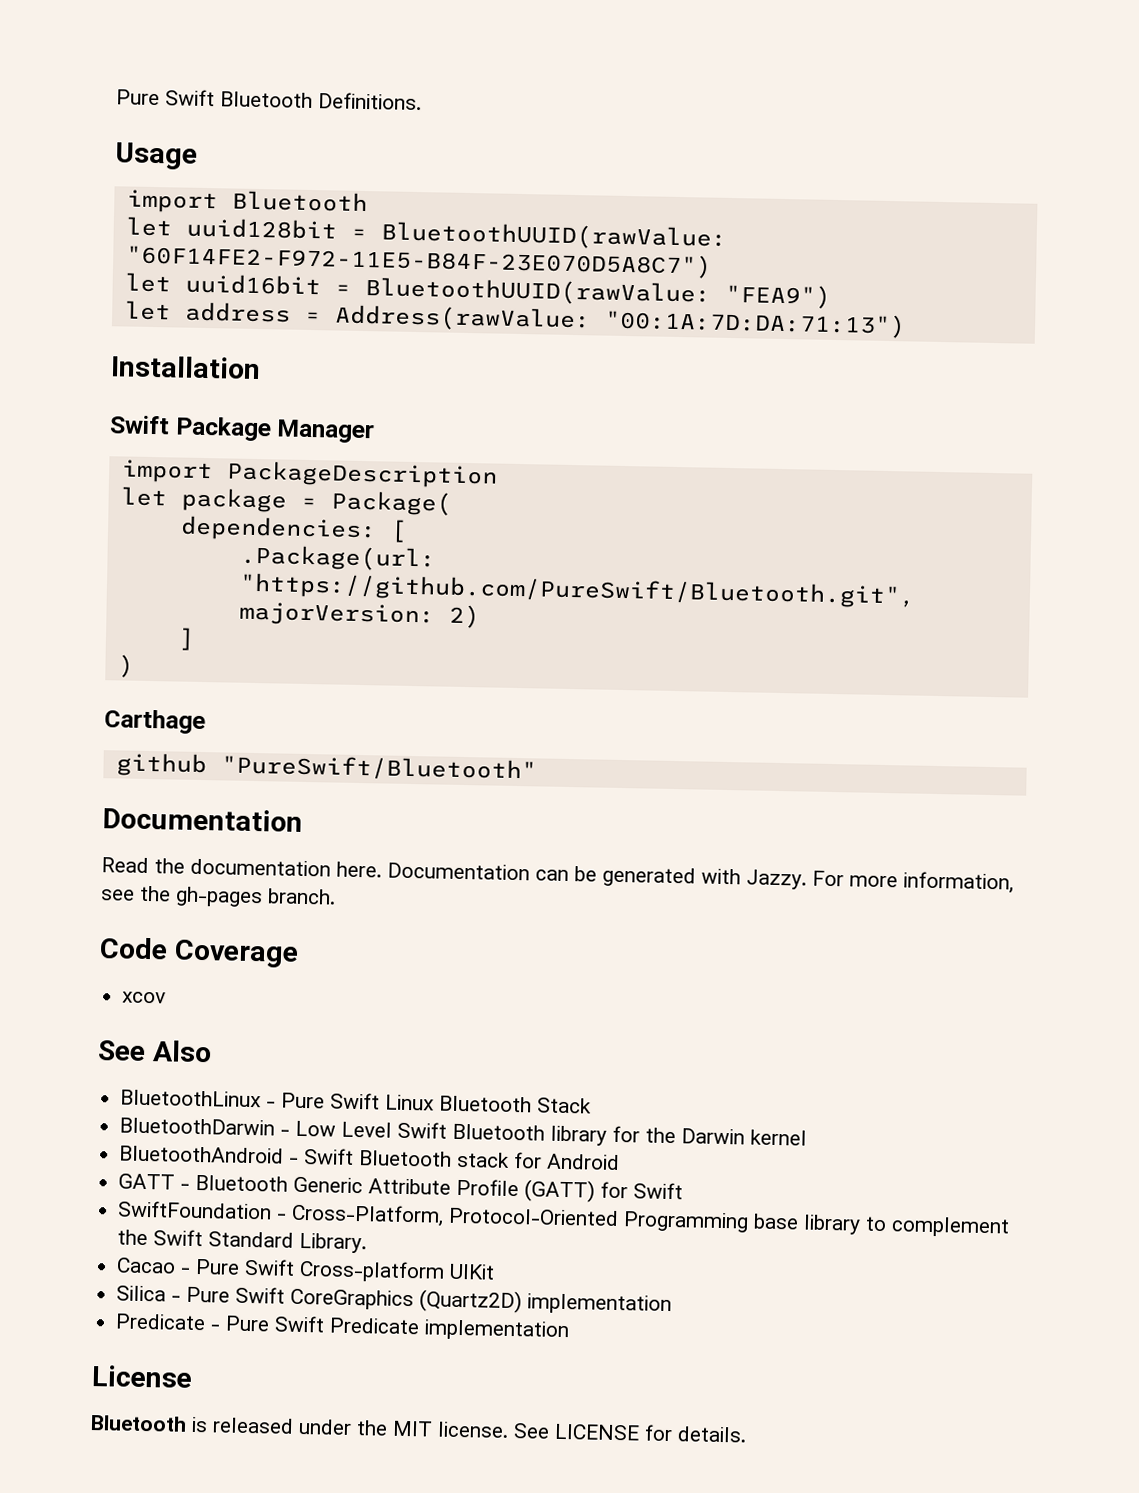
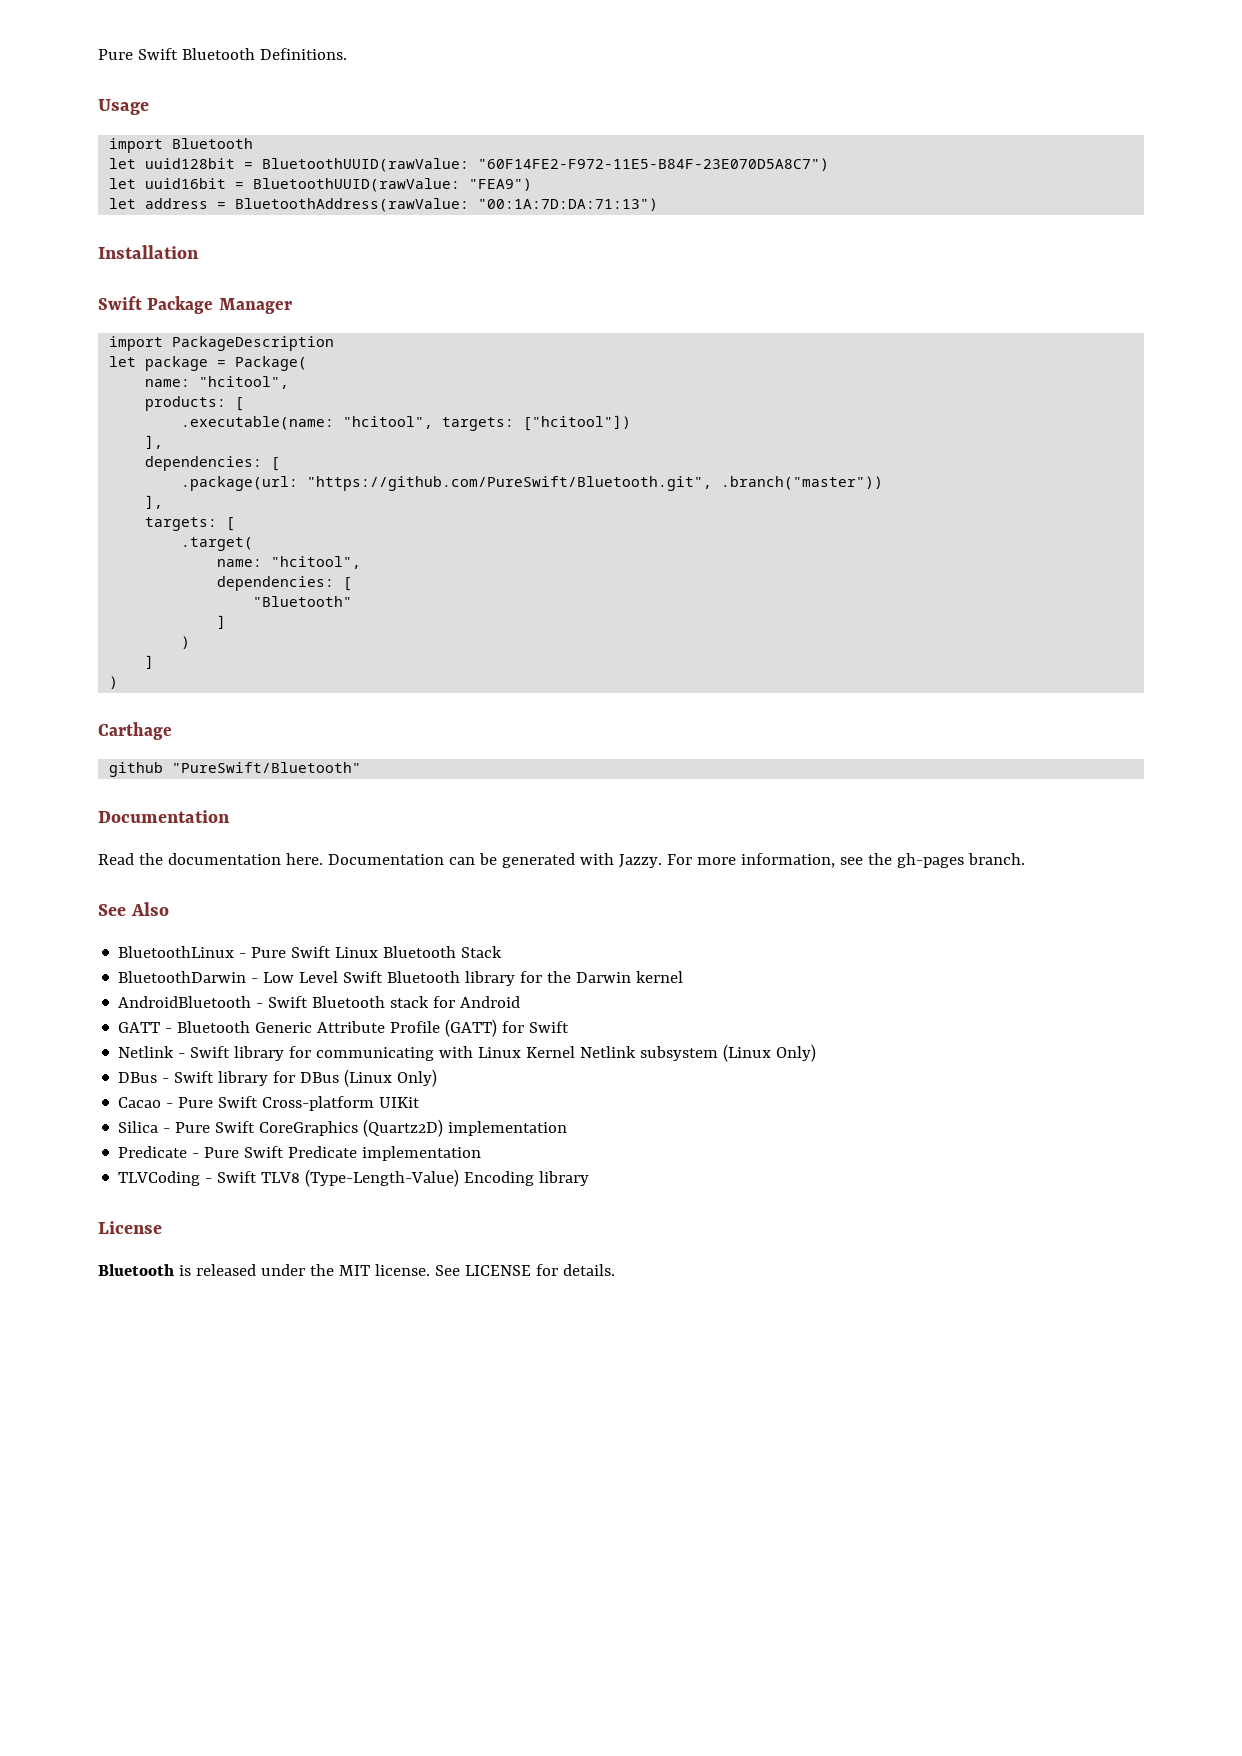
[333,304,591,333] Address(rawValue: -> [235,198,470,212] BluetoothAddress(rawValue:
[179,515,407,543] [239,544,436,572] [238,572,916,609] [238,601,480,629] dependencies: [ // .Package(url: "https://github.com/PureSwift/Bluetooth.git", majorVersion: 2) -> [145,376,290,389] [145,396,245,411] [181,415,632,431] [145,435,164,449] [145,456,281,471] [181,476,884,491] [145,495,164,509] [145,517,236,531] [181,537,254,551] [217,556,362,569] [217,576,353,591] [253,596,353,607] [217,615,227,629] [181,636,191,649] name: "hcitool", // products: [ // .executable(name: "hcitool", targets: ["hcitool"]) // ], // dependencies: [ // .package(url: "https://github.com/PureSwift/Bluetooth.git", .branch("master")) // ], // targets: [ // .target( // name: "hcitool", // dependencies: [ // "Bluetooth" // ] // )
[99,937,299,968] [122,991,167,1004] // Code Coverage // xcov -> (1025, 859) none
[119,1145,285,1164] BluetoothAndroid -> [118,996,252,1008] AndroidBluetooth
[117,1200,1011,1238] [117,1229,368,1254] SwiftFoundation - Cross-Platform, Protocol-Oriented Programming base library to complement the Swift Standard Library. -> [118,1044,817,1062] [118,1069,438,1087] Netlink - Swift library for communicating with Linux Kernel Netlink subsystem (Linux Only) // DBus - Swift library for DBus (Linux Only)
(571, 1330) none -> [118,1169,590,1187] // TLVCoding - Swift TLV8 (Type-Length-Value) Encoding library

